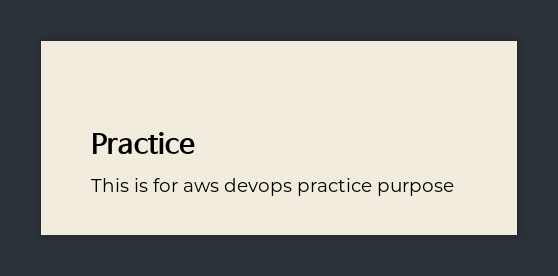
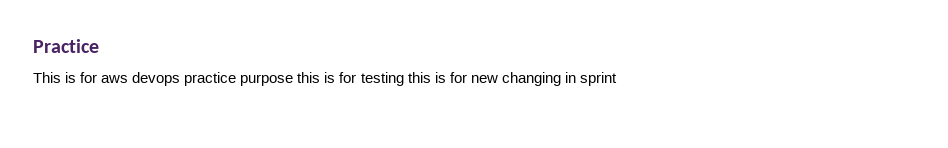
(454, 189) none -> [297,72,617,86] this is for testing this is for new changing in sprint

